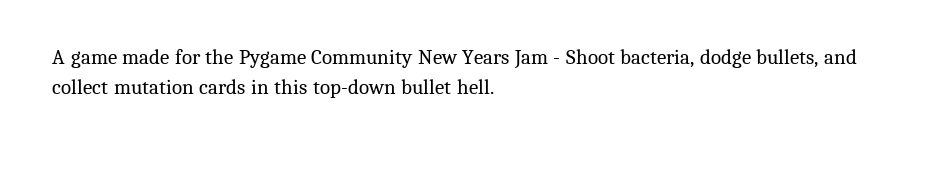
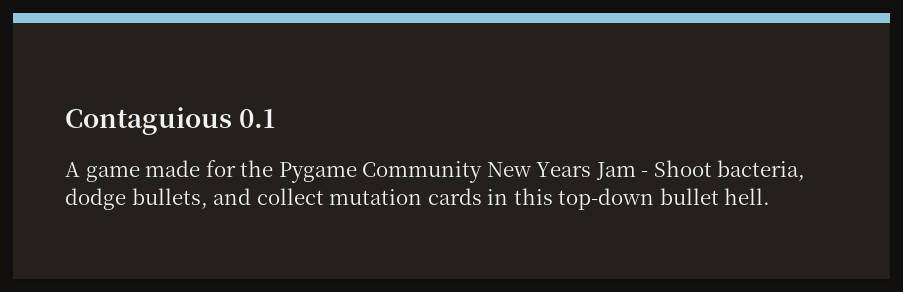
(52, 57) none -> [65,107,276,135] Contaguious 0.1 //

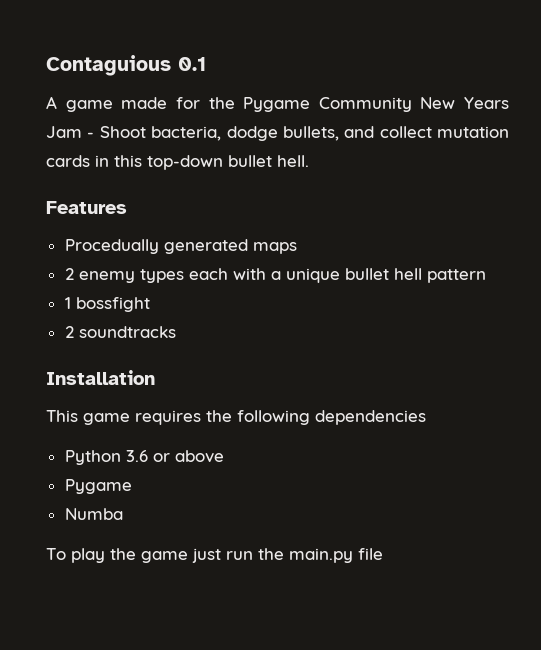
(771, 196) none -> [46,201,127,214] [64,239,297,254] [64,268,486,283] [64,297,150,312] [64,326,176,338] [46,370,155,385] [46,410,426,425] [64,450,224,465] [64,479,132,494] [64,508,123,520] [46,548,383,563] // Features // Procedually generated maps // 2 enemy types each with a unique bullet hell pattern // 1 bossfight // 2 soundtracks // Installation // This game requires the following dependencies // Python 3.6 or above // Pygame // Numba // To play the game just run the main.py file

